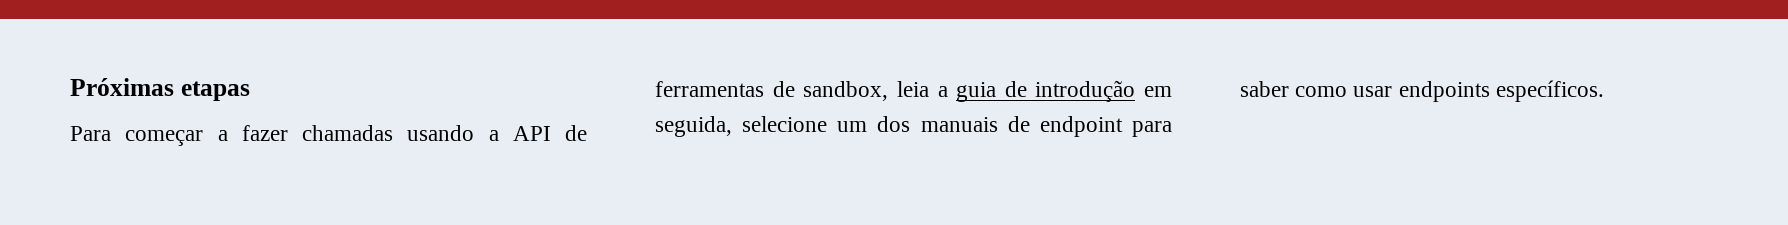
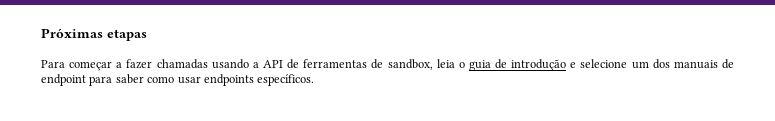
[937,86,948,97] a -> [458,62,465,68] o
[1144,86,1172,97] [655,116,732,137] em seguida, -> [570,62,577,68] e

